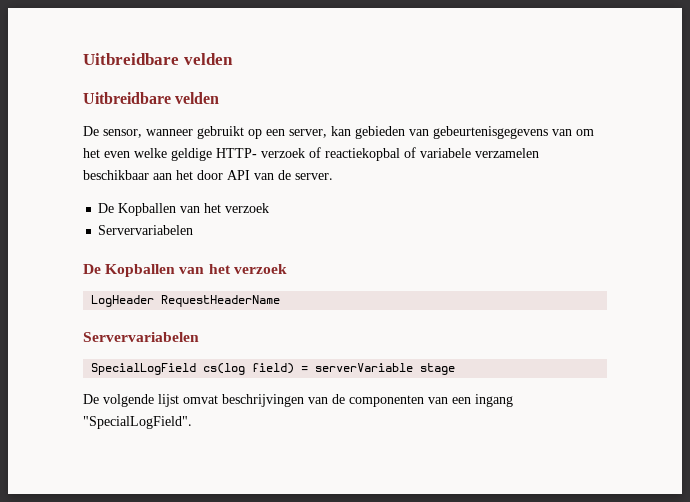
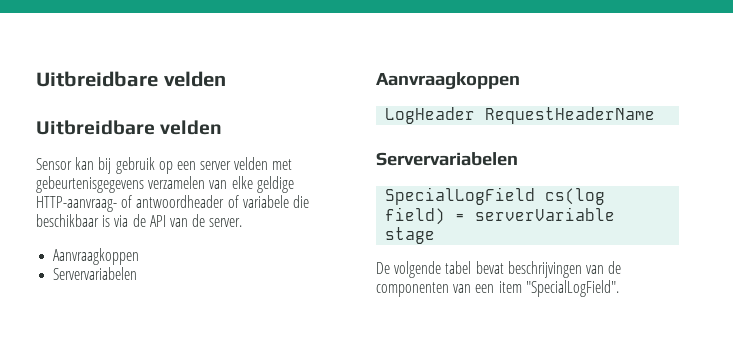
[83,126,594,139] [83,147,539,161] [83,170,333,180] [98,203,270,216] [98,225,194,235] [83,264,287,277] De sensor, wanneer gebruikt op een server, kan gebieden van gebeurtenisgegevens van om het even welke geldige HTTP- verzoek of reactiekopbal of variabele verzamelen beschikbaar aan het door API van de server. // De Kopballen van het verzoek // Servervariabelen // De Kopballen van het verzoek -> [36,157,293,174] [36,176,294,193] [36,195,309,212] [36,214,243,227] [53,248,140,265] [53,267,138,280] [376,72,520,90] Sensor kan bij gebruik op een server velden met gebeurtenisgegevens verzamelen van elke geldige HTTP-aanvraag- of antwoordheader of variabele die beschikbaar is via de API van de server. // Aanvraagkoppen // Servervariabelen // Aanvraagkoppen
[158,394,218,407] lijst omvat -> [445,261,504,274] tabel bevat
[475,394,513,407] ingang -> [498,281,522,293] item

